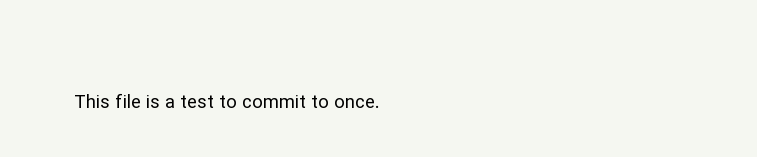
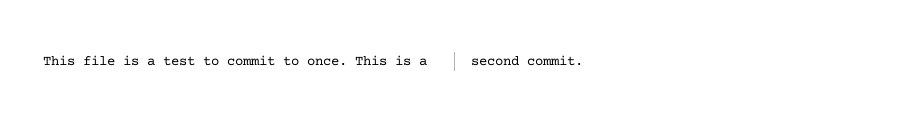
(379, 103) none -> [355,55,583,66] This is a second commit.

